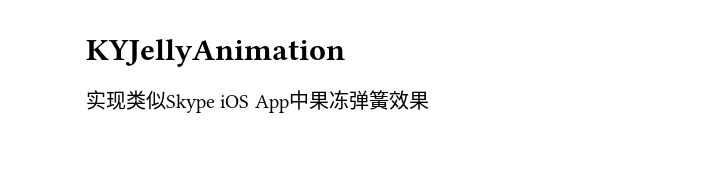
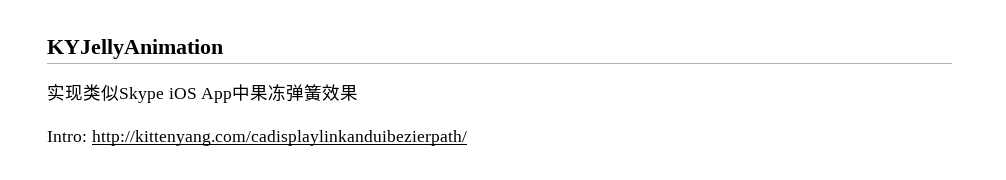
(429, 100) none -> [47,130,467,146] // Intro: http://kittenyang.com/cadisplaylinkanduibezierpath/

